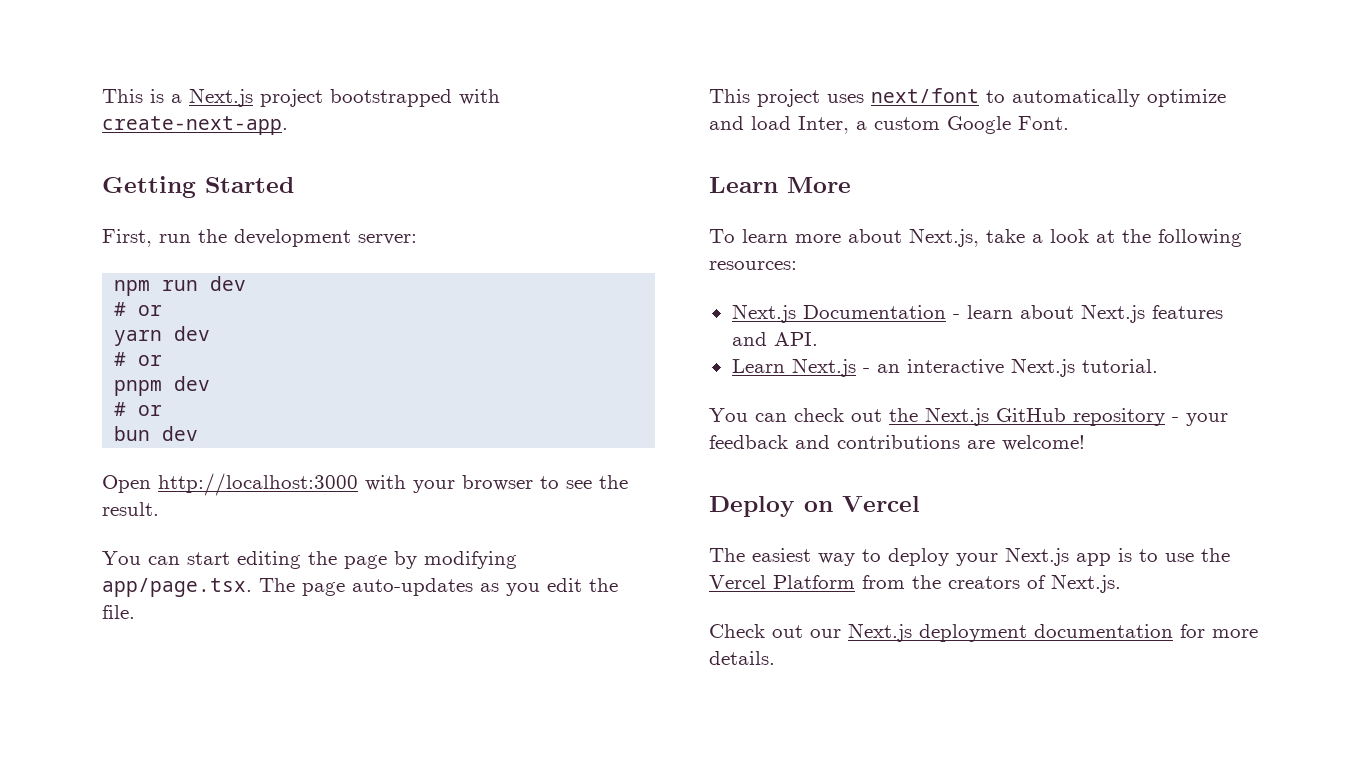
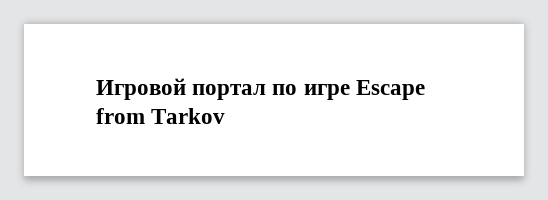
[102,88,500,107] [102,116,288,135] [102,176,294,198] [102,229,417,247] [114,276,247,296] [114,302,163,316] [114,326,211,346] [114,352,163,366] [114,376,211,396] [114,402,163,416] [114,426,199,441] [102,473,628,496] [102,502,159,516] [102,551,517,569] [102,578,618,597] [102,605,135,619] [709,88,1226,107] [709,116,1069,134] [709,177,851,193] [709,228,1242,247] [709,261,797,270] [731,304,1223,323] [731,332,818,346] [731,358,1158,377] [709,407,1228,426] [709,435,1085,451] [709,496,920,517] [709,547,1230,566] [709,574,1121,593] [709,623,1258,642] [709,651,775,665] This is a Next.js project bootstrapped with create-next-app. // Getting Started // First, run the development server: // npm run dev // # or // yarn dev // # or // pnpm dev // # or // bun dev // Open http://localhost:3000 with your browser to see the result. // You can start editing the page by modifying app/page.tsx. The page auto-updates as you edit the file. // This project uses next/font to automatically optimize and load Inter, a custom Google Font. // Learn More // To learn more about Next.js, take a look at the following resources: // Next.js Documentation - learn about Next.js features and API. // Learn Next.js - an interactive Next.js tutorial. // You can check out the Next.js GitHub repository - your feedback and contributions are welcome! // Deploy on Vercel // The easiest way to deploy your Next.js app is to use the Vercel Platform from the creators of Next.js. // Check out our Next.js deployment documentation for more details. -> [96,78,425,100] [96,108,226,124] Игровой портал по игре Escape from Tarkov

